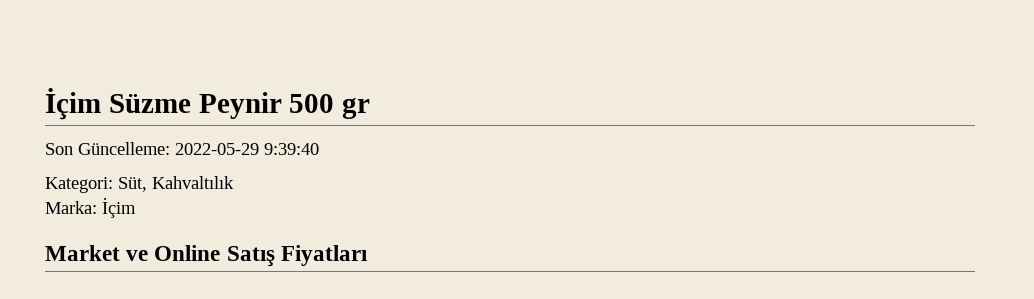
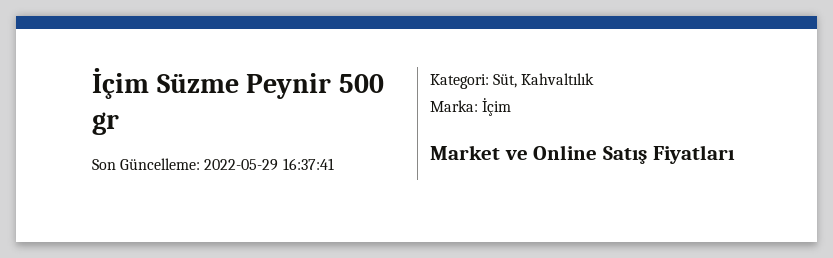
[264,143,319,155] 9:39:40 -> [282,158,334,170] 16:37:41

